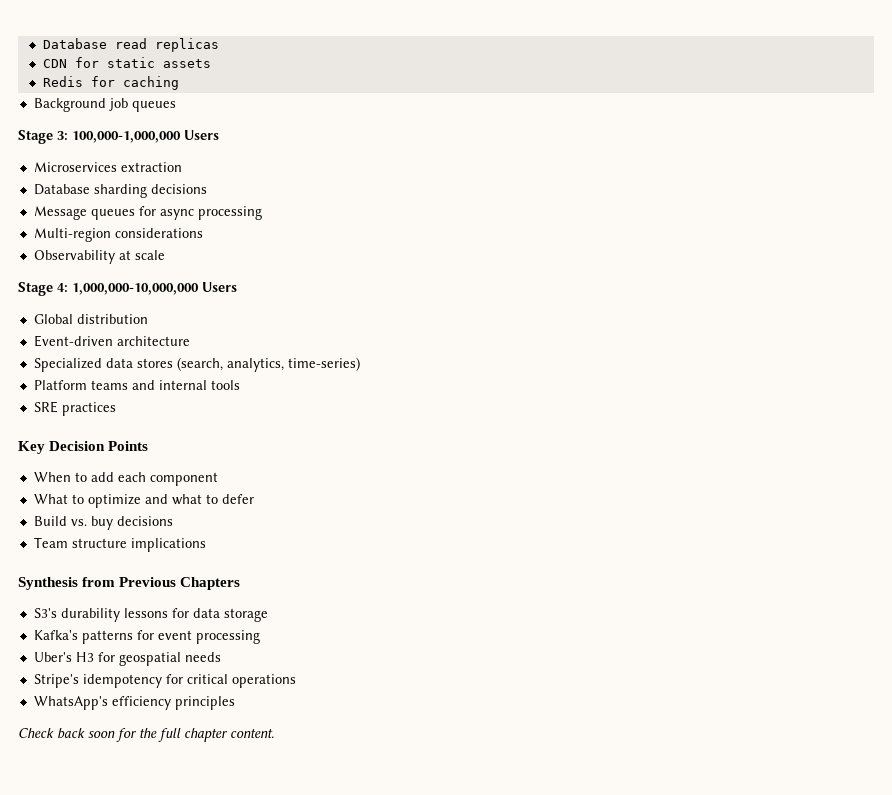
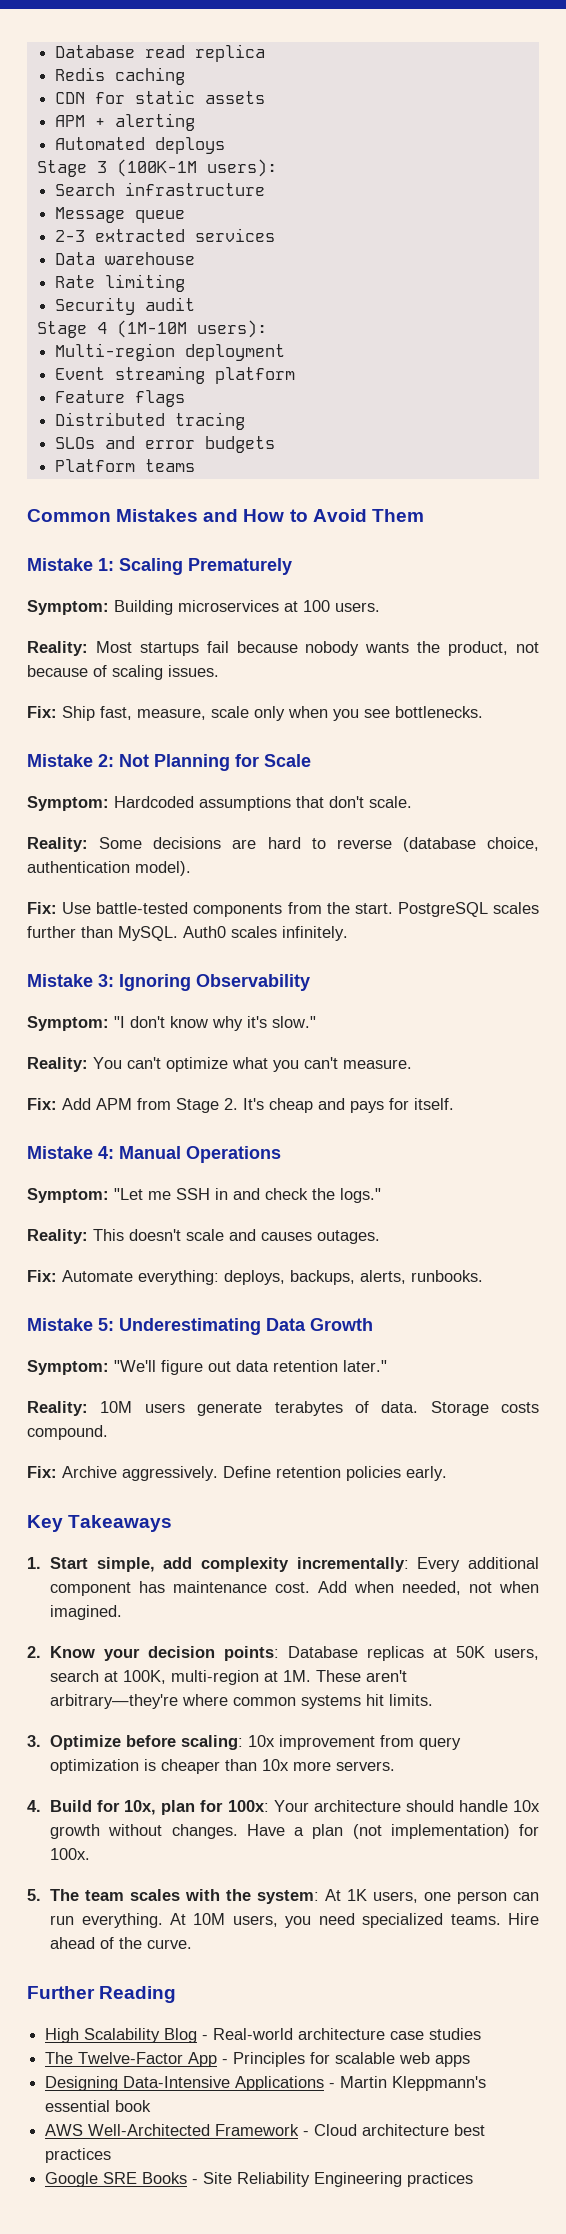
[154,38,219,52] replicas -> [195,44,266,62] [55,67,186,85] replica // Redis caching
[42,76,179,90] [33,98,176,112] [18,130,219,144] [33,162,182,172] [33,184,207,198] [33,206,262,220] [33,228,203,242] [33,250,165,264] [18,282,237,296] [33,314,148,324] [33,335,190,347] [33,357,360,372] [33,380,240,390] [33,401,116,416] [18,441,149,454] [33,472,218,486] [33,494,254,508] [33,516,173,530] [33,537,206,552] [18,577,241,590] [33,608,268,622] [33,630,260,644] [33,652,221,666] [33,674,296,688] [33,696,235,710] [18,728,274,742] Redis for caching // Background job queues // Stage 3: 100,000-1,000,000 Users // Microservices extraction // Database sharding decisions // Message queues for async processing // Multi-region considerations // Observability at scale // Stage 4: 1,000,000-10,000,000 Users // Global distribution // Event-driven architecture // Specialized data stores (search, analytics, time-series) // Platform teams and internal tools // SRE practices // Key Decision Points // When to add each component // What to optimize and what to defer // Build vs. buy decisions // Team structure implications // Synthesis from Previous Chapters // S3's durability lessons for data storage // Kafka's patterns for event processing // Uber's H3 for geospatial needs // Stripe's idempotency for critical operations // WhatsApp's efficiency principles // Check back soon for the full chapter content. -> [55,113,196,131] [55,137,226,154] [36,159,277,177] [55,182,266,196] [55,207,186,223] [55,228,276,242] [55,252,196,265] [55,274,186,292] [55,297,196,315] [36,320,267,338] [55,343,286,361] [55,366,296,384] [55,390,186,407] [55,412,246,430] [55,436,276,453] [55,459,196,472] [27,509,424,522] [27,558,292,575] [27,600,380,615] [27,641,540,656] [27,665,219,680] [27,706,483,721] [27,754,311,771] [27,796,412,811] [27,837,539,852] [27,861,191,876] [27,902,539,917] [27,926,348,941] [27,974,310,991] [27,1016,316,1031] [27,1057,412,1072] [27,1098,454,1113] [27,1146,281,1163] [27,1188,381,1203] [27,1229,380,1244] [27,1270,483,1285] [27,1318,373,1335] [27,1360,387,1375] [27,1401,539,1416] [27,1425,108,1440] [27,1466,447,1481] [27,1515,173,1532] [27,1557,539,1572] [50,1581,539,1596] [50,1605,123,1620] [27,1646,539,1661] [50,1670,408,1685] [50,1694,434,1709] [27,1735,462,1750] [50,1759,396,1774] [27,1800,540,1815] [50,1824,539,1839] [50,1848,91,1860] [27,1889,539,1904] [50,1913,539,1928] [50,1937,193,1949] [27,1986,177,2003] [45,2028,482,2043] [45,2052,471,2067] [45,2076,487,2091] [45,2100,152,2112] [45,2124,486,2136] [45,2148,112,2163] [45,2172,474,2187] APM + alerting // Automated deploys // Stage 3 (100K-1M users): // Search infrastructure // Message queue // 2-3 extracted services // Data warehouse // Rate limiting // Security audit // Stage 4 (1M-10M users): // Multi-region deployment // Event streaming platform // Feature flags // Distributed tracing // SLOs and error budgets // Platform teams // Common Mistakes and How to Avoid Them // Mistake 1: Scaling Prematurely // Symptom: Building microservices at 100 users. // Reality: Most startups fail because nobody wants the product, not because of scaling issues. // Fix: Ship fast, measure, scale only when you see bottlenecks. // Mistake 2: Not Planning for Scale // Symptom: Hardcoded assumptions that don't scale. // Reality: Some decisions are hard to reverse (database choice, authentication model). // Fix: Use battle-tested components from the start. PostgreSQL scales further than MySQL. Auth0 scales infinitely. // Mistake 3: Ignoring Observability // Symptom: "I don't know why it's slow." // Reality: You can't optimize what you can't measure. // Fix: Add APM from Stage 2. It's cheap and pays for itself. // Mistake 4: Manual Operations // Symptom: "Let me SSH in and check the logs." // Reality: This doesn't scale and causes outages. // Fix: Automate everything: deploys, backups, alerts, runbooks. // Mistake 5: Underestimating Data Growth // Symptom: "We'll figure out data retention later." // Reality: 10M users generate terabytes of data. Storage costs compound. // Fix: Archive aggressively. Define retention policies early. // Key Takeaways // 1. Start simple, add complexity incrementally: Every additional component has maintenance cost. Add when needed, not when imagined. // 2. Know your decision points: Database replicas at 50K users, search at 100K, multi-region at 1M. These aren't arbitrary—they're where common systems hit limits. // 3. Optimize before scaling: 10x improvement from query optimization is cheaper than 10x more servers. // 4. Build for 10x, plan for 100x: Your architecture should handle 10x growth without changes. Have a plan (not implementation) for 100x. // 5. The team scales with the system: At 1K users, one person can run everything. At 10M users, you need specialized teams. Hire ahead of the curve. // Further Reading // High Scalability Blog - Real-world architecture case studies // The Twelve-Factor App - Principles for scalable web apps // Designing Data-Intensive Applications - Martin Kleppmann's essential book // AWS Well-Architected Framework - Cloud architecture best practices // Google SRE Books - Site Reliability Engineering practices

